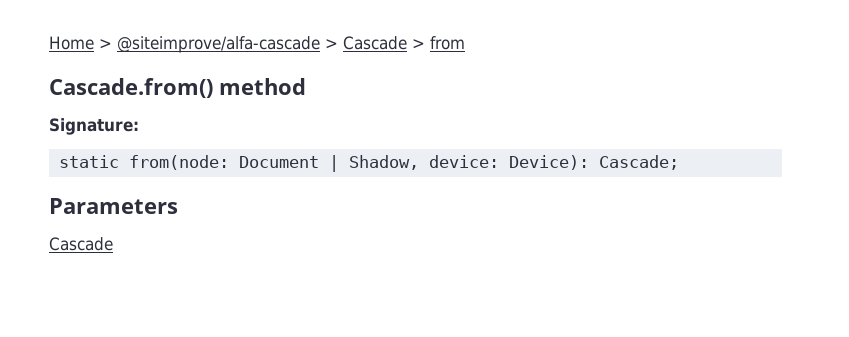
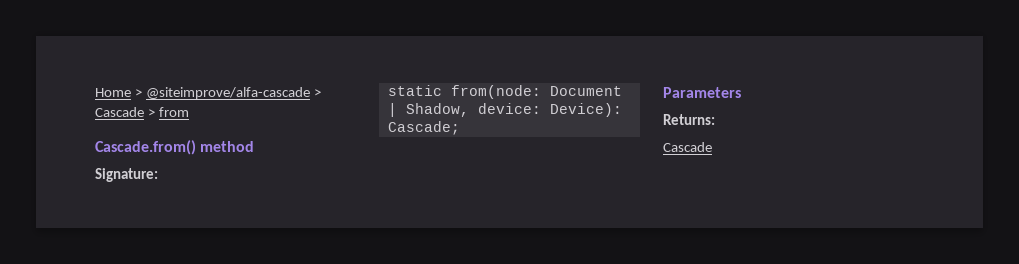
(178, 206) none -> [663,114,715,125] // Returns:

